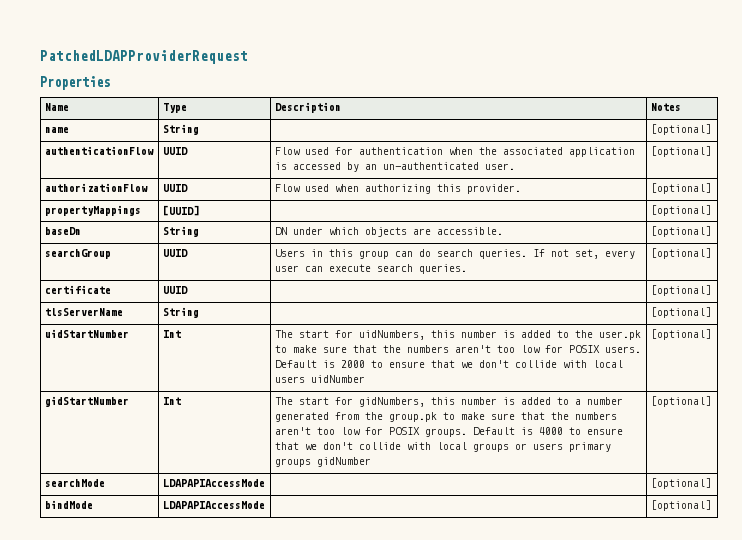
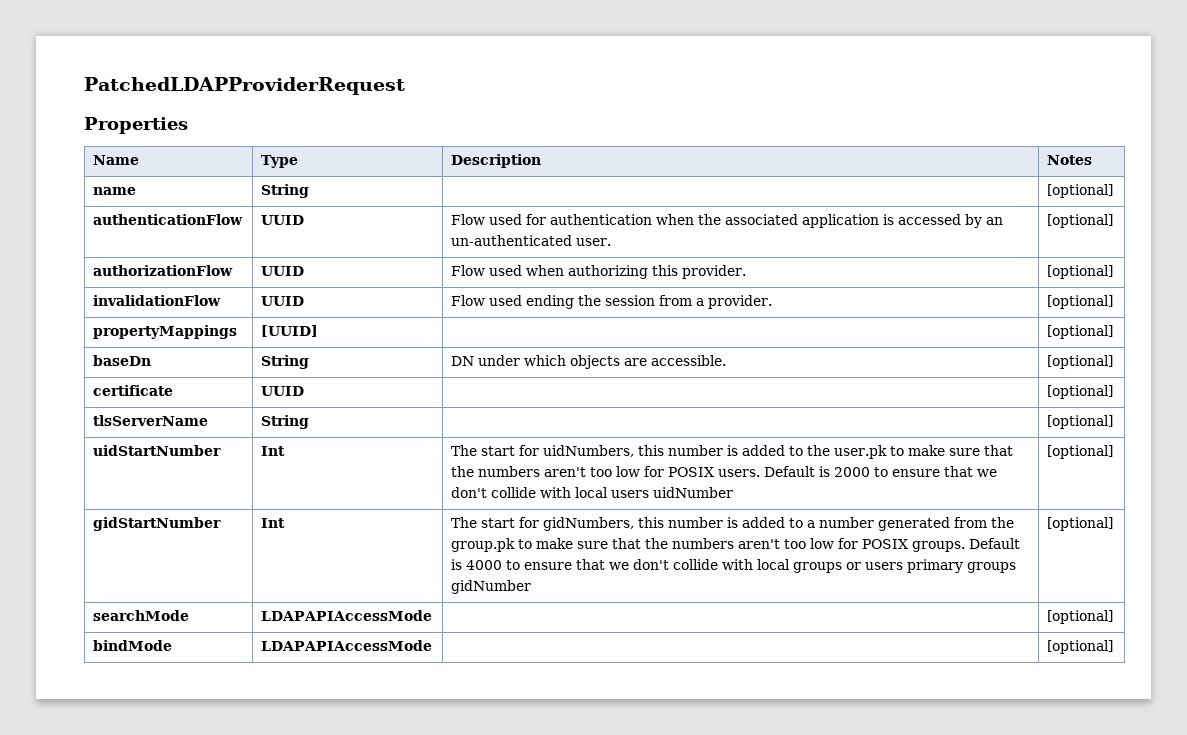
(711, 188) none -> [93,295,222,306] [261,296,305,306] [451,295,773,309] [1047,295,1114,309] // invalidationFlow | UUID | Flow used ending the session from a provider. | [optional]
[44,249,111,259] [162,249,188,257] [274,249,635,259] [274,264,467,274] [650,248,711,259] // searchGroup | UUID | Users in this group can do search queries. If not set, every user can execute search queries. | [optional] -> (1114, 362) none

